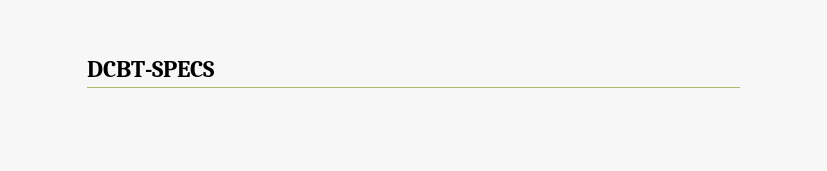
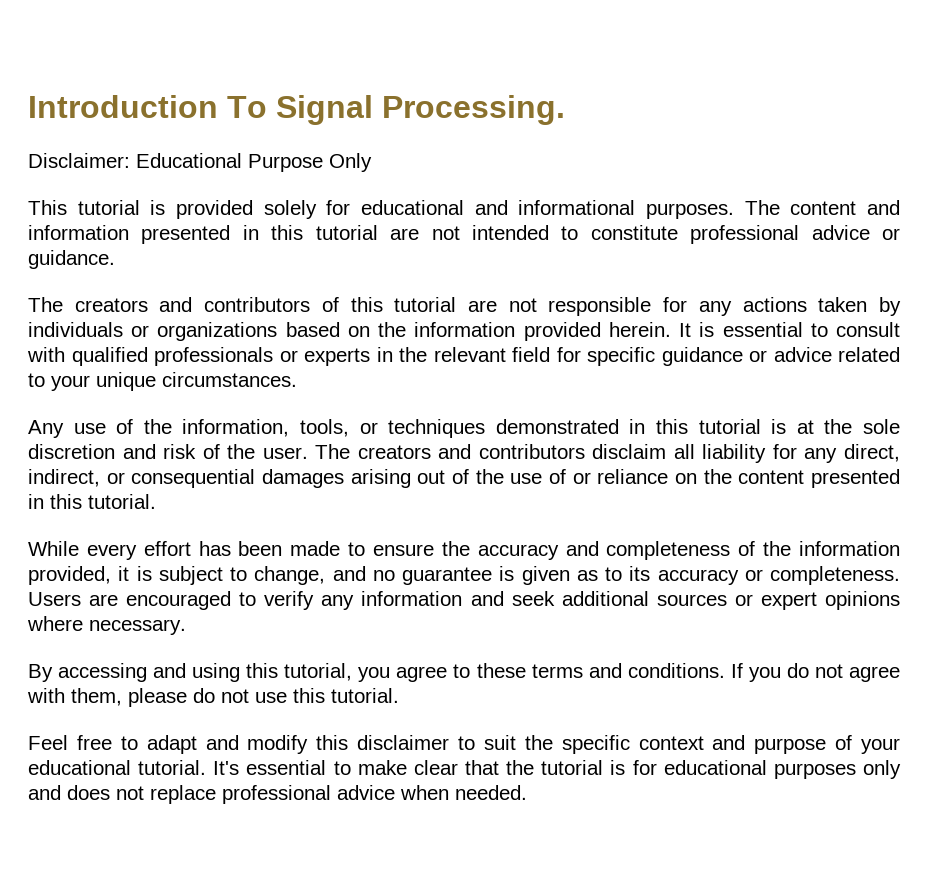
[87,61,214,77] DCBT-SPECS -> [28,95,565,125] [28,153,372,172] [28,200,900,219] [28,225,900,244] [28,250,115,269] [28,297,901,316] [28,322,901,341] [27,347,900,366] [28,372,297,391] [28,419,901,438] [28,444,900,463] [28,469,900,488] [28,494,156,509] [28,541,900,560] [28,566,900,585] [28,591,901,610] [27,616,186,635] [28,663,900,682] [27,688,399,707] [28,735,900,754] [28,760,901,779] [28,785,527,804] Introduction To Signal Processing. // Disclaimer: Educational Purpose Only // This tutorial is provided solely for educational and informational purposes. The content and information presented in this tutorial are not intended to constitute professional advice or guidance. // The creators and contributors of this tutorial are not responsible for any actions taken by individuals or organizations based on the information provided herein. It is essential to consult with qualified professionals or experts in the relevant field for specific guidance or advice related to your unique circumstances. // Any use of the information, tools, or techniques demonstrated in this tutorial is at the sole discretion and risk of the user. The creators and contributors disclaim all liability for any direct, indirect, or consequential damages arising out of the use of or reliance on the content presented in this tutorial. // While every effort has been made to ensure the accuracy and completeness of the information provided, it is subject to change, and no guarantee is given as to its accuracy or completeness. Users are encouraged to verify any information and seek additional sources or expert opinions where necessary. // By accessing and using this tutorial, you agree to these terms and conditions. If you do not agree with them, please do not use this tutorial. // Feel free to adapt and modify this disclaimer to suit the specific context and purpose of your educational tutorial. It's essential to make clear that the tutorial is for educational purposes only and does not replace professional advice when needed.

